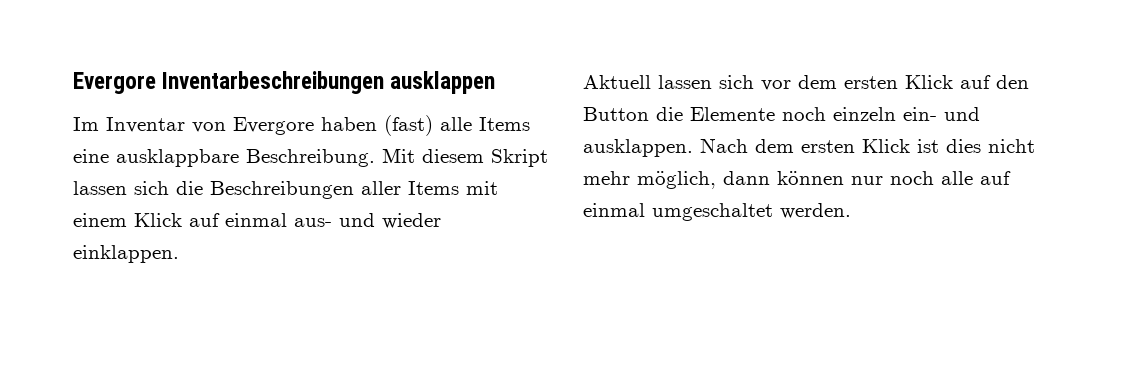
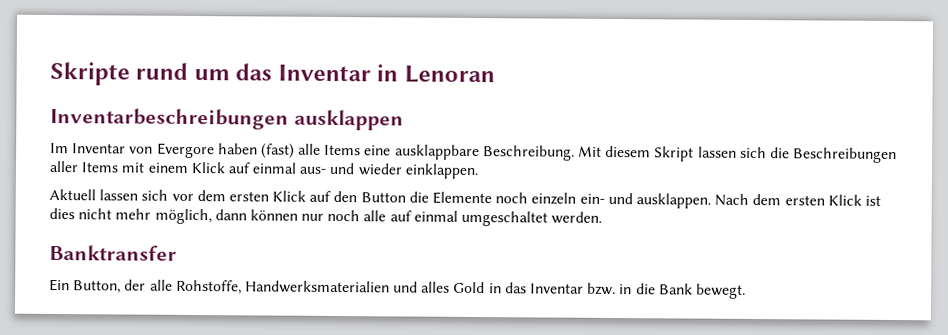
[73,72,156,94] Evergore -> [50,61,495,86] Skripte rund um das Inventar in Lenoran //
(851, 211) none -> [49,244,177,261] [49,278,746,299] // Banktransfer // Ein Button, der alle Rohstoffe, Handwerksmaterialien und alles Gold in das Inventar bzw. in die Bank bewegt.

